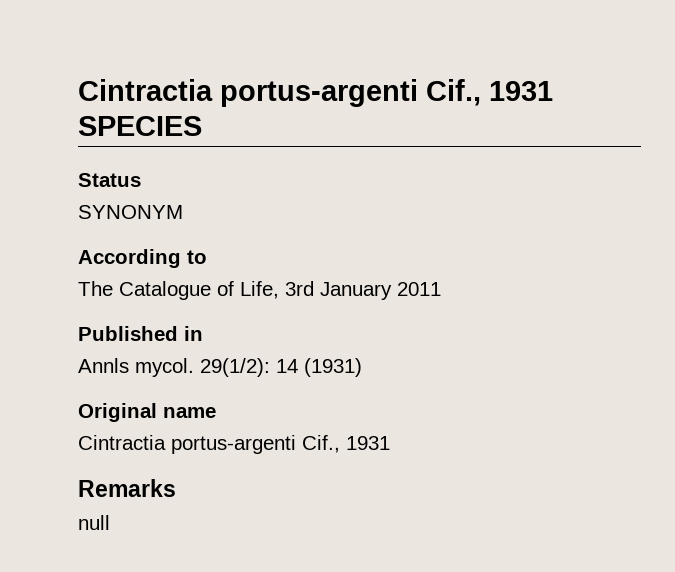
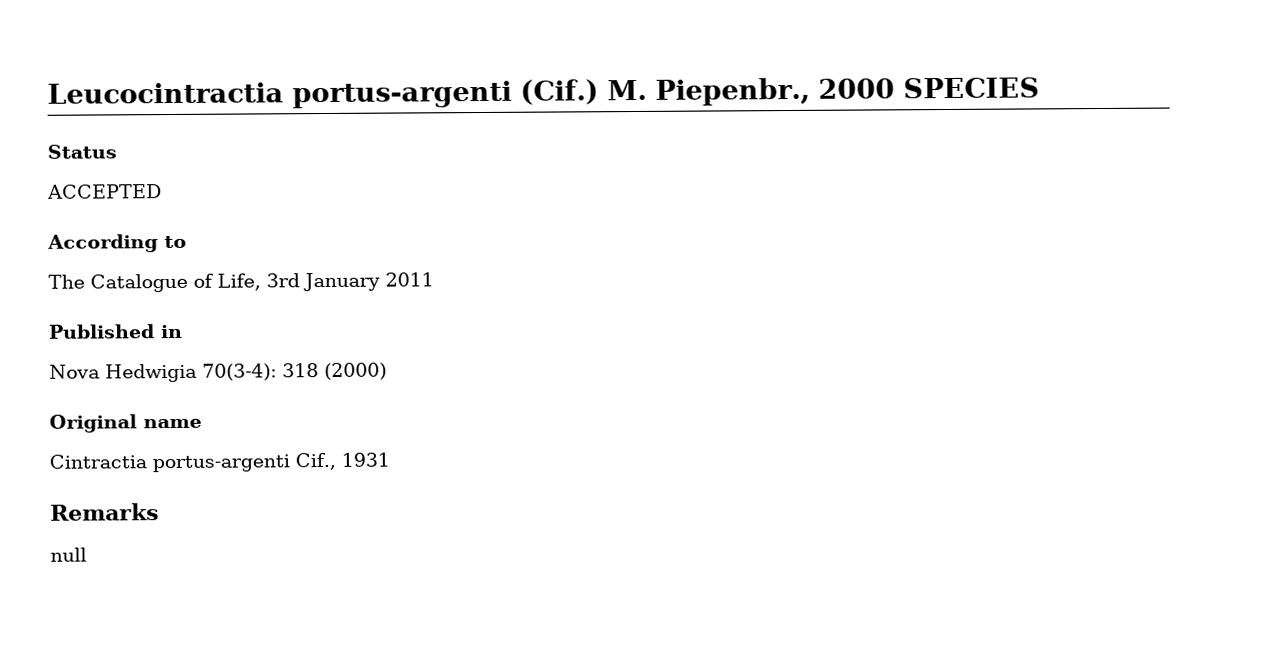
[78,79,553,107] Cintractia portus-argenti Cif., 1931 -> [47,77,895,109] Leucocintractia portus-argenti (Cif.) M. Piepenbr., 2000
[78,205,183,219] SYNONYM -> [47,184,162,199] ACCEPTED
[78,358,362,377] Annls mycol. 29(1/2): 14 (1931) -> [49,362,387,383] Nova Hedwigia 70(3-4): 318 (2000)

